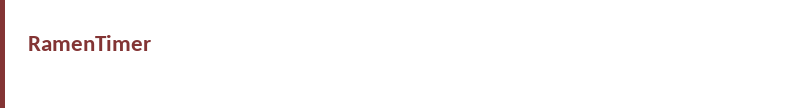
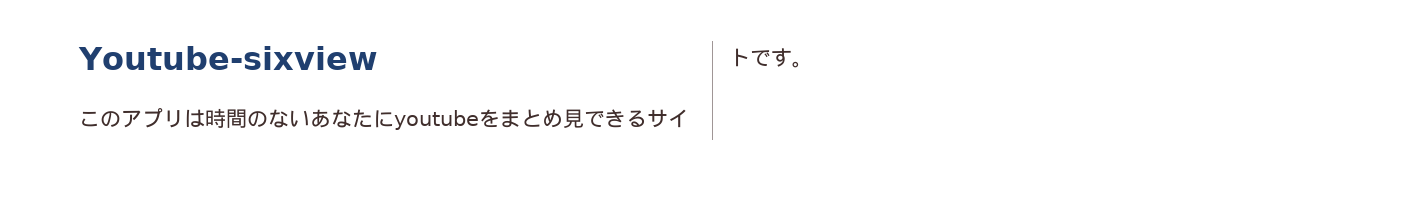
[28,35,151,51] RamenTimer -> [78,46,378,70] [79,108,689,130] [729,48,813,68] Youtube-sixview // このアプリは時間のないあなたにyoutubeをまとめ見できるサイトです。

